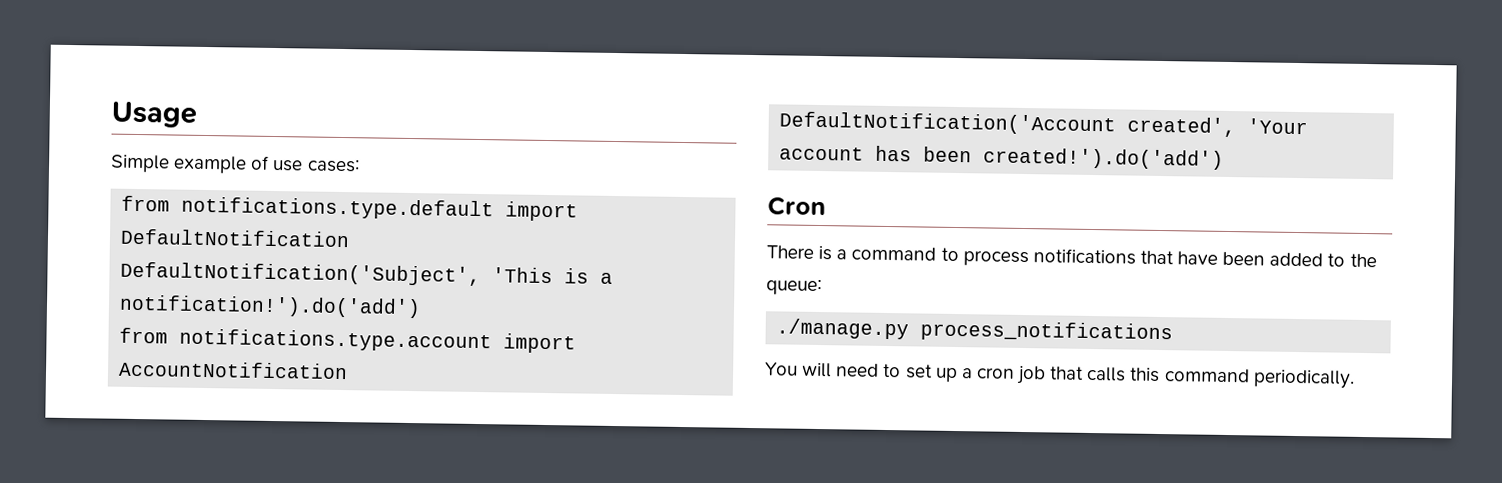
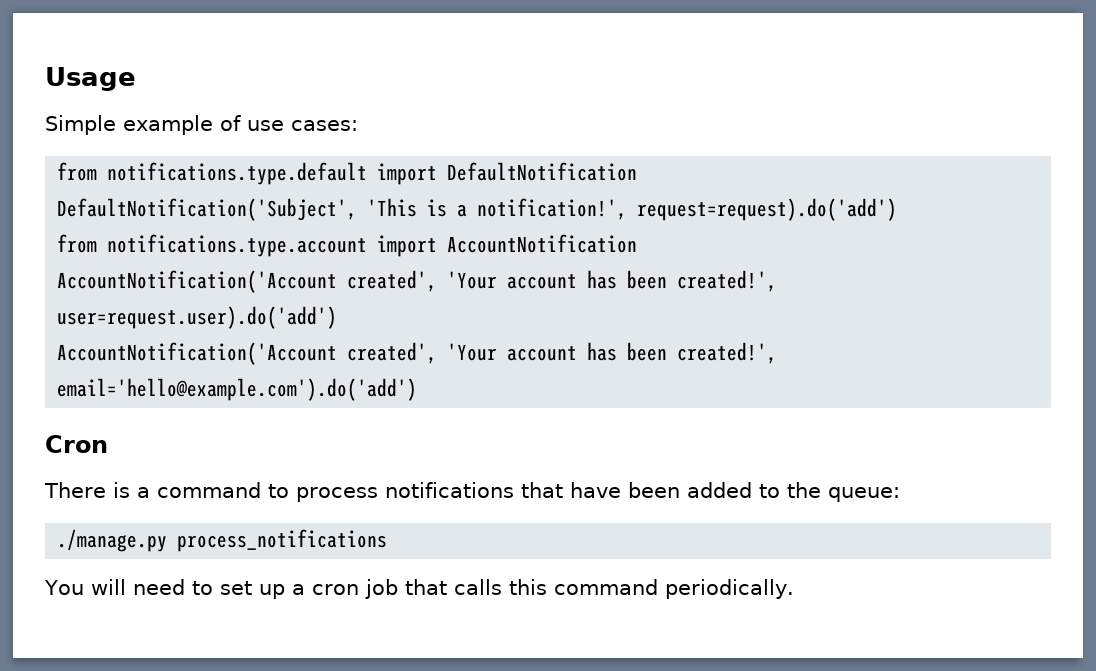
[119,294,422,319] notification!').do('add') -> [477,198,898,221] notification!', request=request).do('add')
[779,111,1309,138] [779,145,1225,170] DefaultNotification('Account created', 'Your account has been created!').do('add') -> [57,270,778,293] [57,306,338,329] [57,342,778,365] [57,378,418,401] AccountNotification('Account created', 'Your account has been created!', user=request.user).do('add') // AccountNotification('Account created', 'Your account has been created!', email='hello@example.com').do('add')

